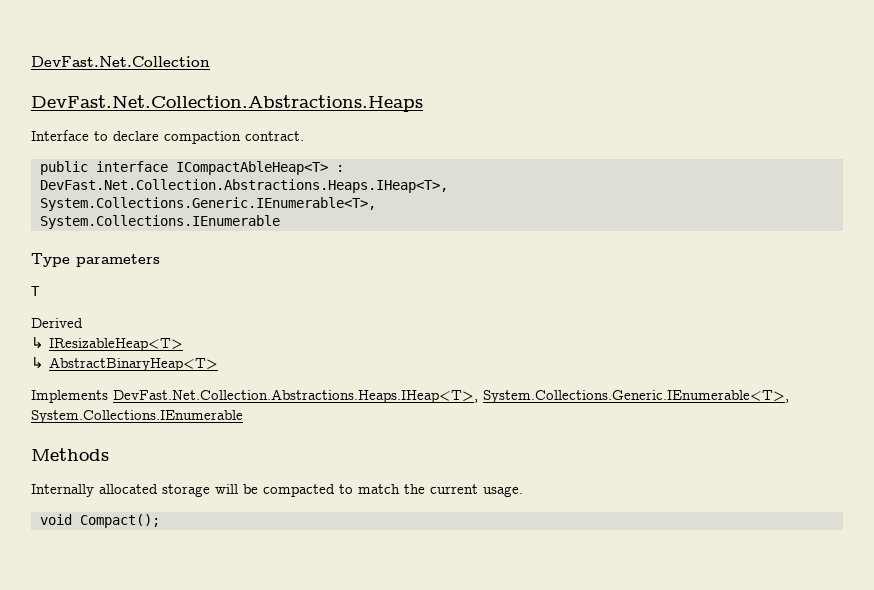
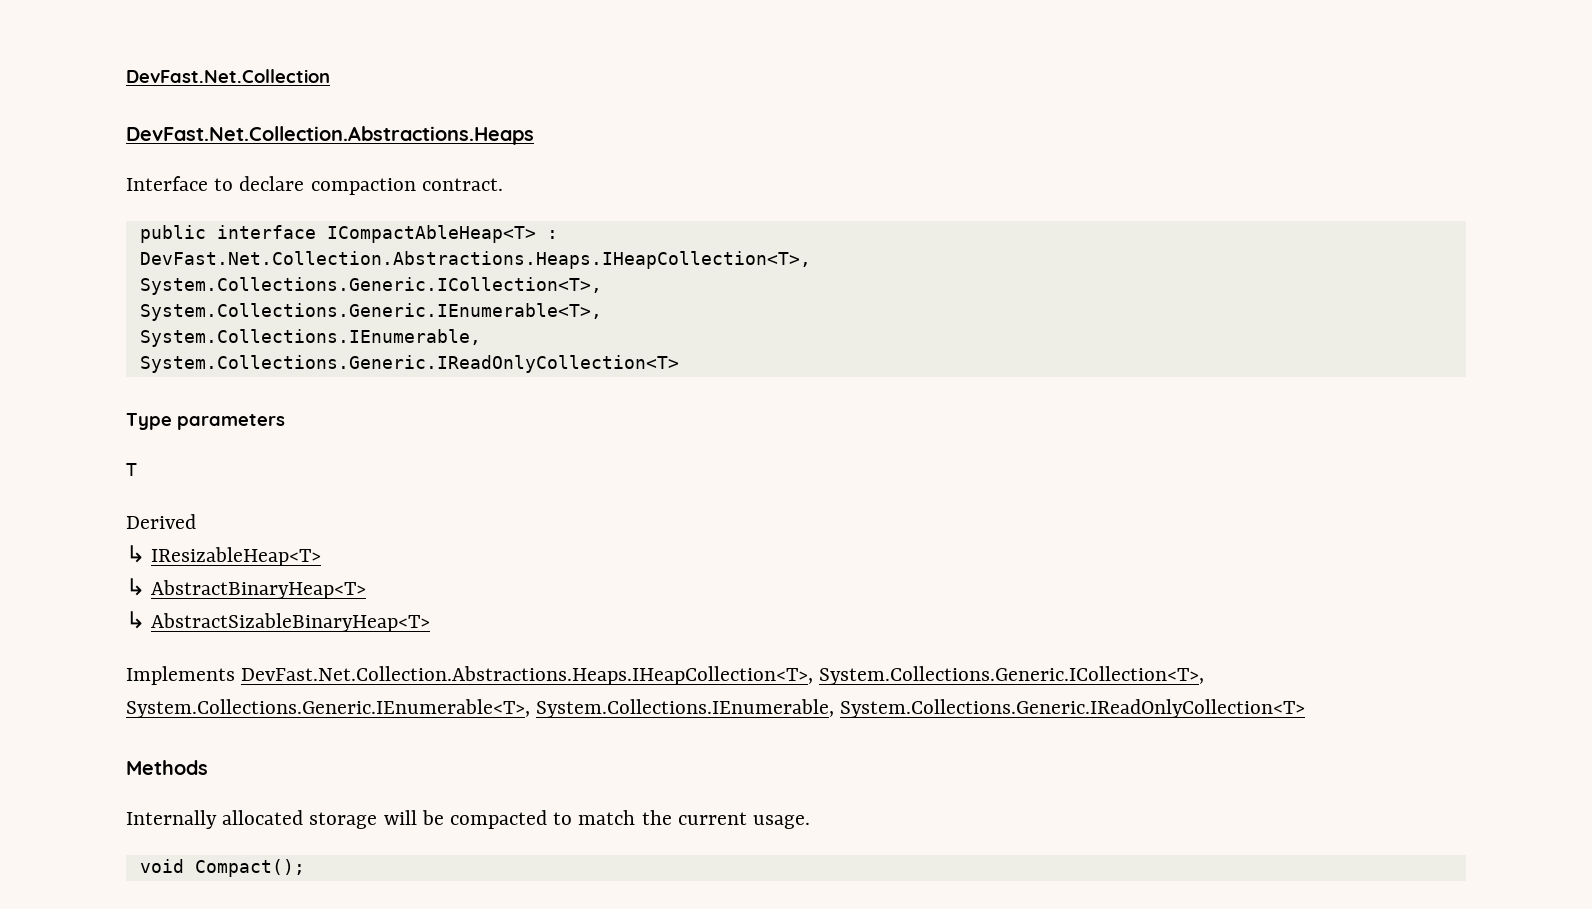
[40,179,448,193] DevFast.Net.Collection.Abstractions.Heaps.IHeap<T>, -> [139,251,811,269] [139,277,602,295] DevFast.Net.Collection.Abstractions.Heaps.IHeapCollection<T>, // System.Collections.Generic.ICollection<T>,
[40,215,280,229] System.Collections.IEnumerable -> [139,329,481,347] [139,355,679,373] System.Collections.IEnumerable, // System.Collections.Generic.IReadOnlyCollection<T>
(218, 364) none -> [126,611,431,632] // ↳ AbstractSizableBinaryHeap<T>
[113,389,789,403] [31,410,243,423] DevFast.Net.Collection.Abstractions.Heaps.IHeap<T>, System.Collections.Generic.IEnumerable<T>, System.Collections.IEnumerable -> [241,666,1205,685] [126,699,1306,718] DevFast.Net.Collection.Abstractions.Heaps.IHeapCollection<T>, System.Collections.Generic.ICollection<T>, System.Collections.Generic.IEnumerable<T>, System.Collections.IEnumerable, System.Collections.Generic.IReadOnlyCollection<T>

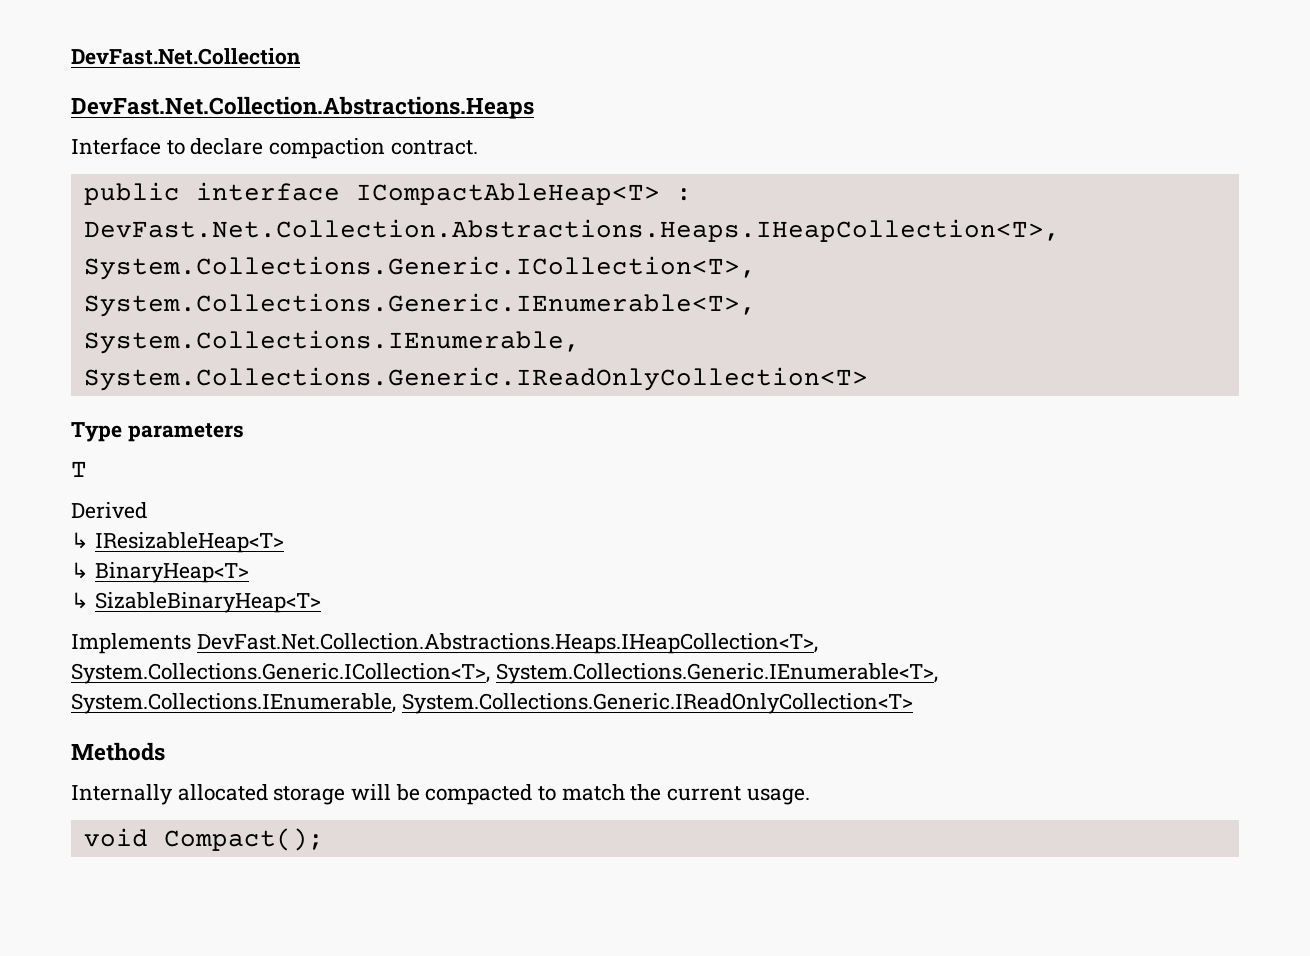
[151,580,367,599] [126,611,431,632] AbstractBinaryHeap<T> // ↳ AbstractSizableBinaryHeap<T> -> [94,562,249,583] [71,592,321,613] BinaryHeap<T> // ↳ SizableBinaryHeap<T>

